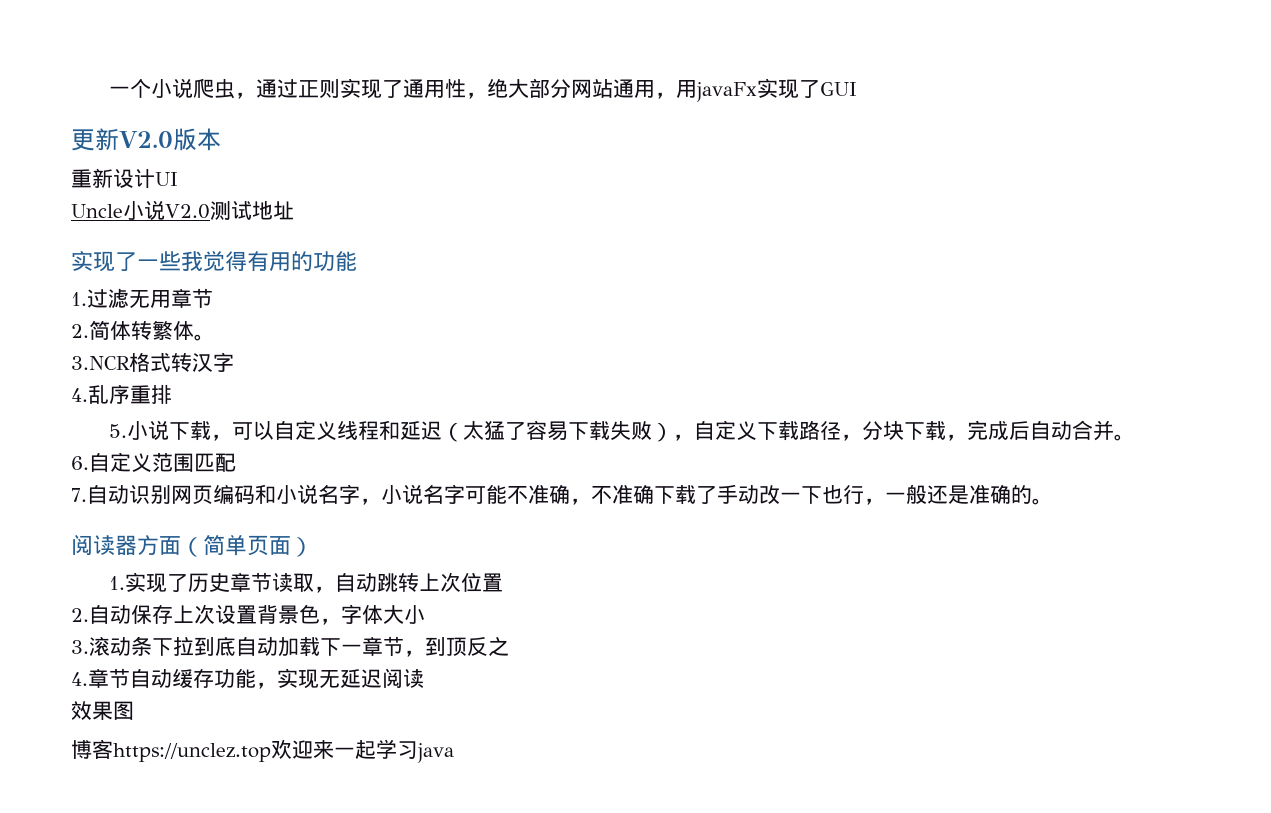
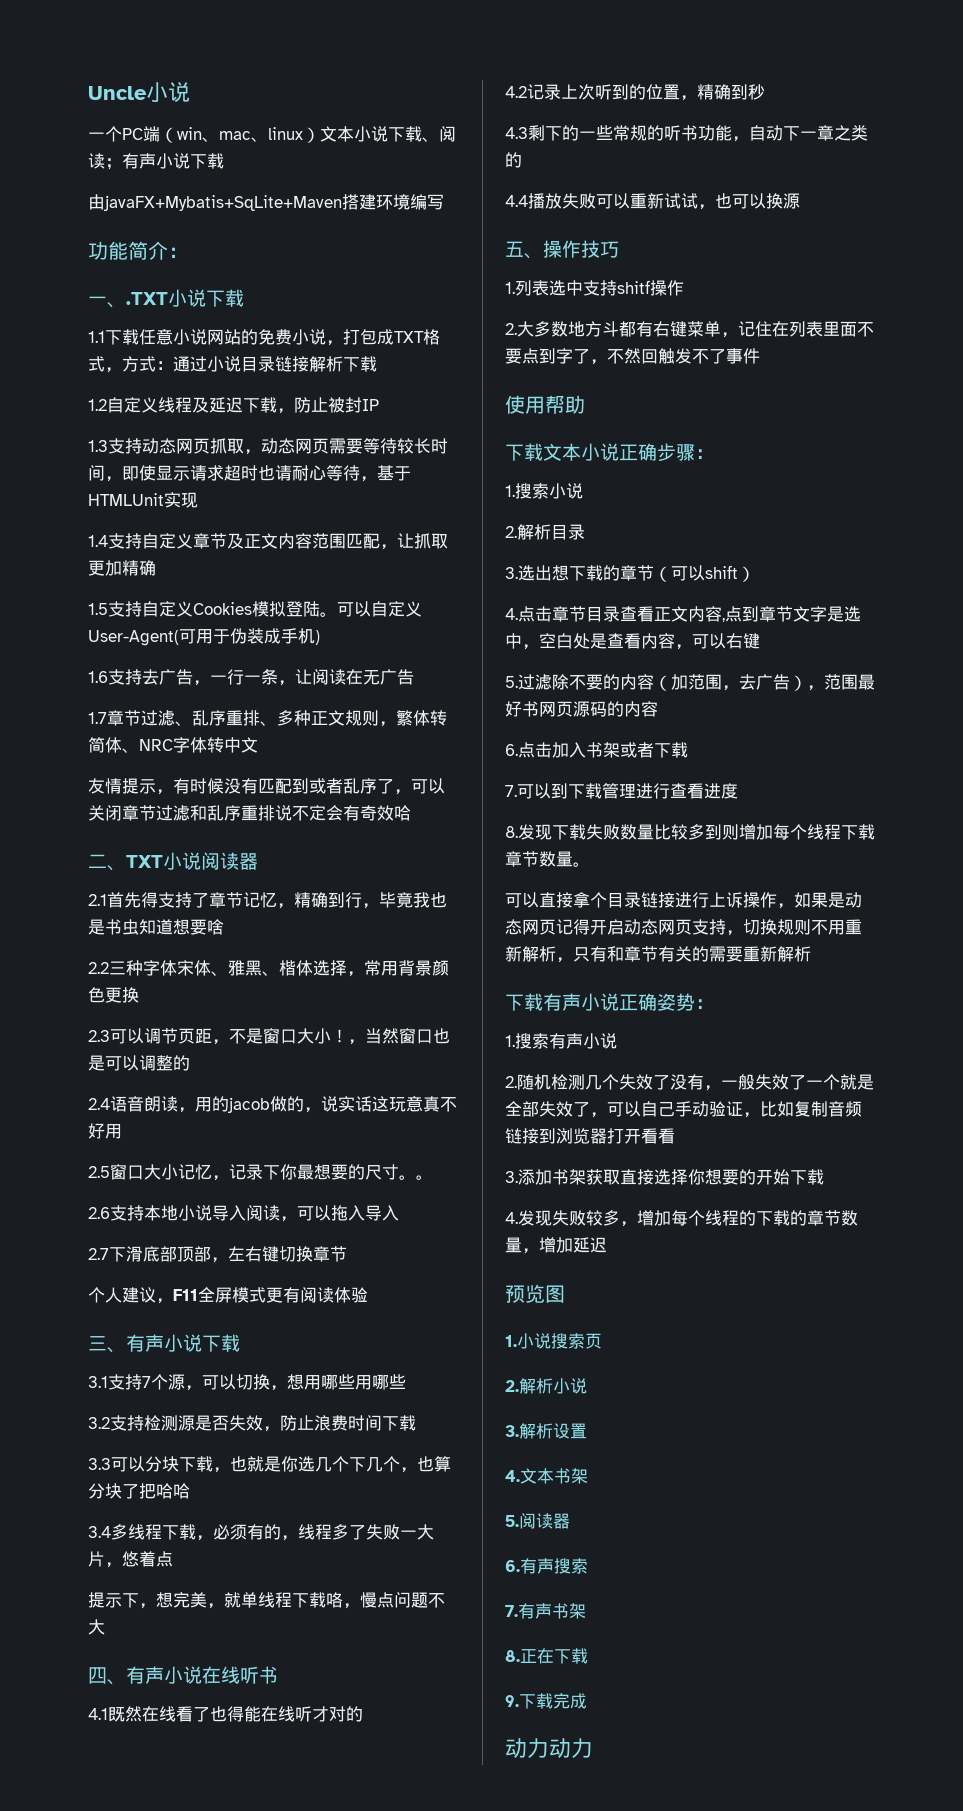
[109,78,858,102] [71,128,221,151] [71,168,178,189] [71,200,294,220] [71,251,357,272] [71,288,213,308] [71,320,215,341] [71,352,234,372] [71,384,172,404] [109,420,863,442] 一个小说爬虫，通过正则实现了通用性，绝大部分网站通用，用javaFx实现了GUI // 更新V2.0版本 // 重新设计UI // Uncle小说V2.0测试地址 // 实现了一些我觉得有用的功能 // 1.过滤无用章节 // 2.简体转繁体。 // 3.NCR格式转汉字 // 4.乱序重排 // 5.小说下载，可以自定义线程和延迟（太猛了容易下载失败），自定义下载路径， -> [88,82,190,103] [88,126,456,143] [88,153,224,170] [88,194,444,211] [88,241,188,260] [88,289,244,308] [88,329,440,346] [88,356,377,373] [88,397,379,414] [88,438,448,455] [88,465,411,482] [88,492,198,508] [88,533,448,550] [88,560,156,576] [88,601,422,617] [88,628,320,646] [88,669,414,686] [88,710,447,727] [88,737,258,753] [88,778,445,795] [88,805,411,821] [88,852,258,871] [88,892,447,909] [88,919,224,935] [88,960,449,977] [88,987,139,1003] [88,1028,450,1045] [88,1055,190,1071] [88,1096,457,1113] [88,1123,122,1139] [88,1164,433,1181] [88,1205,399,1222] [88,1246,347,1263] [88,1287,368,1304] [88,1334,240,1353] [88,1374,406,1391] [88,1415,416,1432] [88,1456,145,1472] Uncle小说 // 一个PC端（win、mac、linux）文本小说下载、阅读；有声小说下载 // 由javaFX+Mybatis+SqLite+Maven搭建环境编写 // 功能简介： // 一、.TXT小说下载 // 1.1下载任意小说网站的免费小说，打包成TXT格式，方式：通过小说目录链接解析下载 // 1.2自定义线程及延迟下载，防止被封IP // 1.3支持动态网页抓取，动态网页需要等待较长时间，即使显示请求超时也请耐心等待，基于HTMLUnit实现 // 1.4支持自定义章节及正文内容范围匹配，让抓取更加精确 // 1.5支持自定义Cookies模拟登陆。可以自定义User-Agent(可用于伪装成手机) // 1.6支持去广告，一行一条，让阅读在无广告 // 1.7章节过滤、乱序重排、多种正文规则，繁体转简体、NRC字体转中文 // 友情提示，有时候没有匹配到或者乱序了，可以关闭章节过滤和乱序重排说不定会有奇效哈 // 二、TXT小说阅读器 // 2.1首先得支持了章节记忆，精确到行，毕竟我也是书虫知道想要啥 // 2.2三种字体宋体、雅黑、楷体选择，常用背景颜色更换 // 2.3可以调节页距，不是窗口大小！，当然窗口也是可以调整的 // 2.4语音朗读，用的jacob做的，说实话这玩意真不好用 // 2.5窗口大小记忆，记录下你最想要的尺寸。。 // 2.6支持本地小说导入阅读，可以拖入导入 // 2.7下滑底部顶部，左右键切换章节 // 个人建议，F11全屏模式更有阅读体验 // 三、有声小说下载 // 3.1支持7个源，可以切换，想用哪些用哪些 // 3.2支持检测源是否失效，防止浪费时间下载 // 3.3可以
[967,420,1136,441] [71,452,236,472] [71,484,1053,505] [71,534,313,557] [109,572,504,593] [71,604,425,625] [71,636,509,657] [71,668,424,689] [71,701,134,720] [71,739,454,763] 完成后自动合并。 // 6.自定义范围匹配 // 7.自动识别网页编码和小说名字，小说名字可能不准确，不准确下载了手动改一下也行，一般还是准确的。 // 阅读器方面（简单页面） // 1.实现了历史章节读取，自动跳转上次位置 // 2.自动保存上次设置背景色，字体大小 // 3.滚动条下拉到底自动加载下一章节，到顶反之 // 4.章节自动缓存功能，实现无延迟阅读 // 效果图 // 博客https://unclez.top欢迎来一起学习java -> [230,1456,451,1473] [88,1483,190,1499] [88,1524,434,1541] [88,1551,173,1568] [88,1592,445,1609] [88,1619,105,1635] [88,1666,278,1685] [88,1706,363,1722] [505,84,765,101] [505,125,868,142] [505,152,522,168] [505,193,800,210] [505,240,619,259] [505,280,684,296] [505,321,874,338] [505,348,760,365] [505,395,585,414] [505,443,714,462] [505,483,583,499] [505,524,585,540] [505,565,755,582] [505,606,861,622] [505,633,760,650] [505,674,875,691] [505,701,658,717] [505,742,688,758] [505,783,738,799] [505,824,875,840] [505,851,590,867] [505,892,862,909] [505,919,862,936] [505,946,811,963] [505,993,714,1011] [505,1033,617,1049] [505,1074,874,1091] [505,1101,862,1118] [505,1128,675,1144] [505,1169,824,1185] [505,1210,858,1227] [505,1237,607,1254] [505,1284,565,1303] [505,1333,602,1349] [505,1378,587,1394] [505,1423,587,1439] [505,1468,588,1484] [505,1513,570,1529] [505,1558,588,1574] [505,1603,586,1619] [505,1648,588,1664] [505,1693,587,1709] [505,1738,593,1759] 也就是你选几个下几个，也算分块了把哈哈 // 3.4多线程下载，必须有的，线程多了失败一大片，悠着点 // 提示下，想完美，就单线程下载咯，慢点问题不大 // 四、有声小说在线听书 // 4.1既然在线看了也得能在线听才对的 // 4.2记录上次听到的位置，精确到秒 // 4.3剩下的一些常规的听书功能，自动下一章之类的 // 4.4播放失败可以重新试试，也可以换源 // 五、操作技巧 // 1.列表选中支持shitf操作 // 2.大多数地方斗都有右键菜单，记住在列表里面不要点到字了，不然回触发不了事件 // 使用帮助 // 下载文本小说正确步骤： // 1.搜索小说 // 2.解析目录 // 3.选出想下载的章节（可以shift） // 4.点击章节目录查看正文内容,点到章节文字是选中，空白处是查看内容，可以右键 // 5.过滤除不要的内容（加范围，去广告），范围最好书网页源码的内容 // 6.点击加入书架或者下载 // 7.可以到下载管理进行查看进度 // 8.发现下载失败数量比较多到则增加每个线程下载章节数量。 // 可以直接拿个目录链接进行上诉操作，如果是动态网页记得开启动态网页支持，切换规则不用重新解析，只有和章节有关的需要重新解析 // 下载有声小说正确姿势： // 1.搜索有声小说 // 2.随机检测几个失效了没有，一般失效了一个就是全部失效了，可以自己手动验证，比如复制音频链接到浏览器打开看看 // 3.添加书架获取直接选择你想要的开始下载 // 4.发现失败较多，增加每个线程的下载的章节数量，增加延迟 // 预览图 // 1.小说搜索页 // 2.解析小说 // 3.解析设置 // 4.文本书架 // 5.阅读器 // 6.有声搜索 // 7.有声书架 // 8.正在下载 // 9.下载完成 // 动力动力

